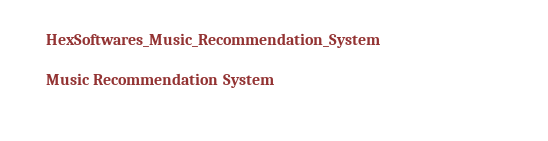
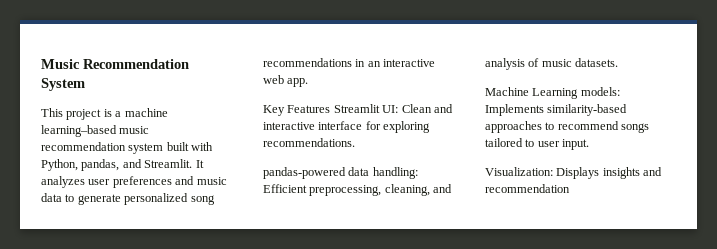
[46,33,380,48] HexSoftwares_Music_Recommendation_System // -> (41, 64) none
(274, 81) none -> [41,108,168,120] [41,125,150,137] [41,142,214,154] [41,159,204,171] [41,176,227,188] [41,193,215,205] [263,58,436,67] [263,75,309,87] [263,104,453,116] [263,121,431,133] [263,138,355,147] [263,167,418,179] [263,184,453,196] [485,58,619,70] [485,87,620,99] [485,104,628,116] [485,121,650,133] [485,138,590,150] [485,167,663,179] [485,184,570,193] // This project is a machine learning–based music recommendation system built with Python, pandas, and Streamlit. It analyzes user preferences and music data to generate personalized song recommendations in an interactive web app. // Key Features Streamlit UI: Clean and interactive interface for exploring recommendations. // pandas-powered data handling: Efficient preprocessing, cleaning, and analysis of music datasets. // Machine Learning models: Implements similarity-based approaches to recommend songs tailored to user input. // Visualization: Displays insights and recommendation

